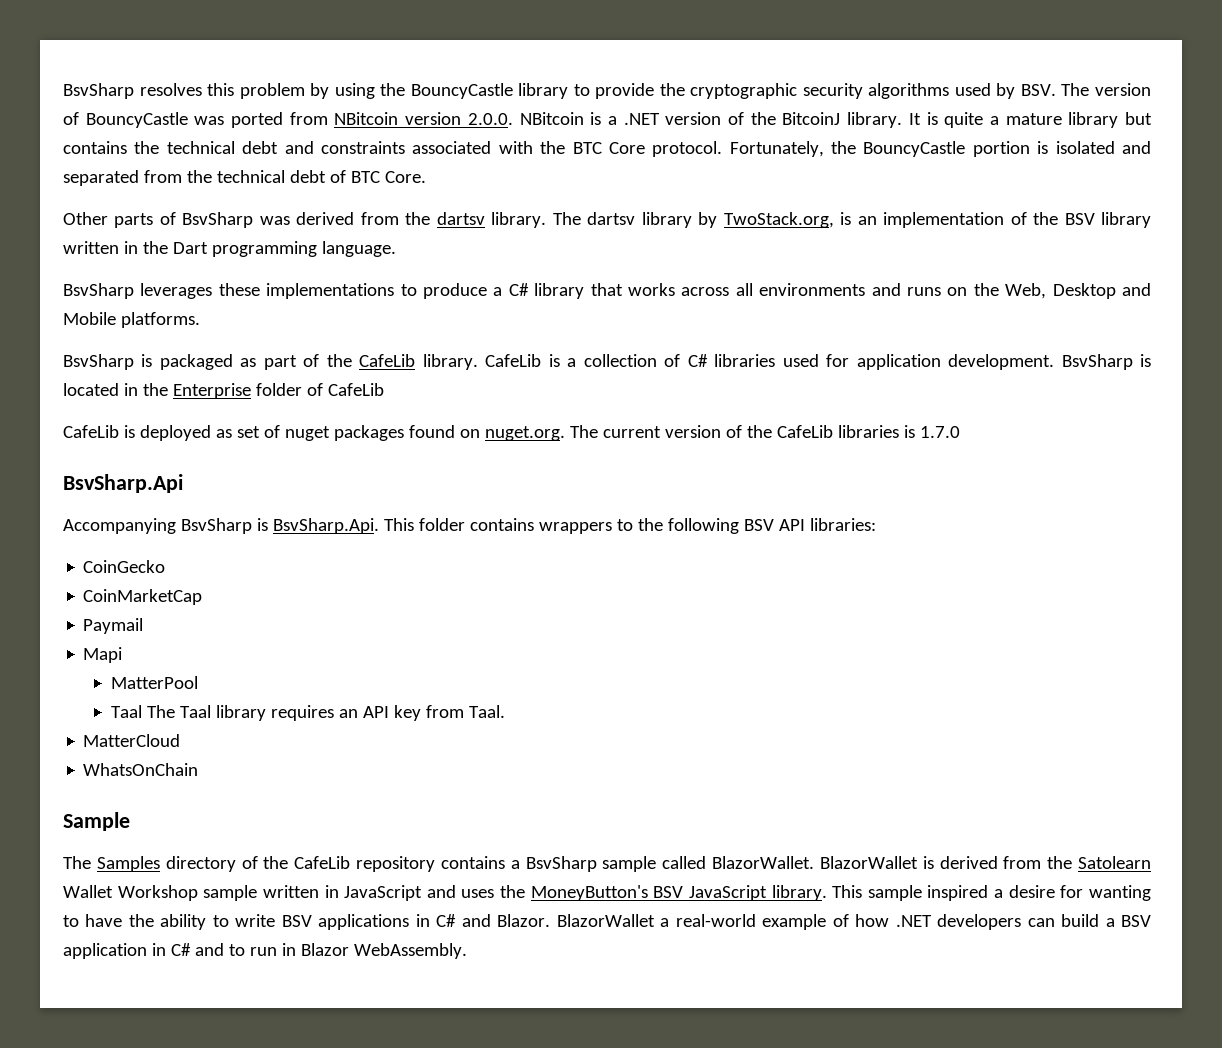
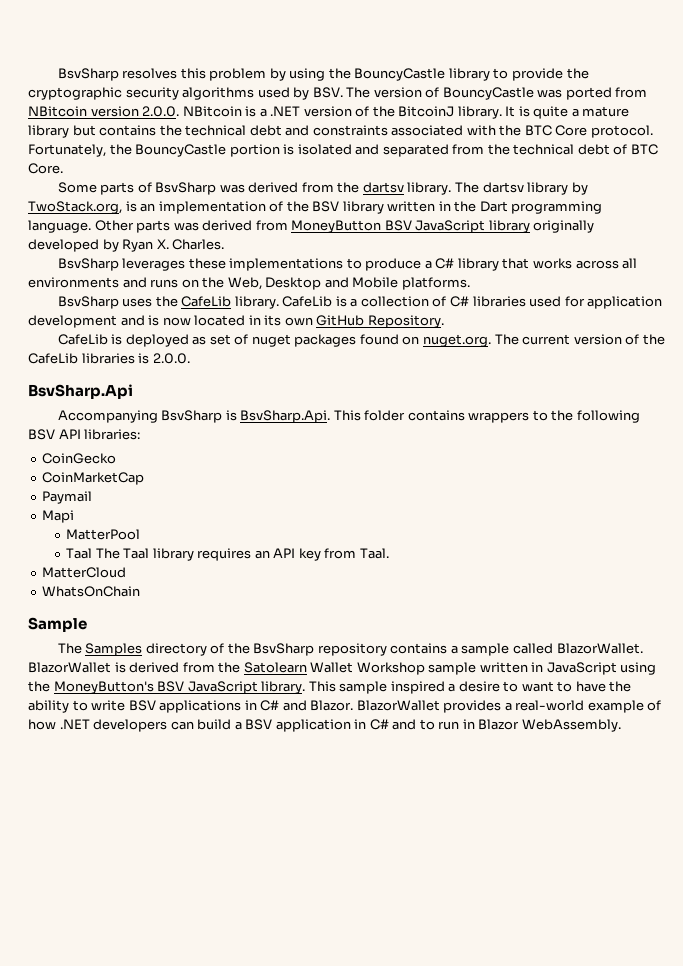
[63,212,108,225] Other -> [57,182,97,193] Some
(396, 249) none -> [94,220,595,233] [28,239,225,252] Other parts was derived from MoneyButton BSV JavaScript library originally developed by Ryan X. Charles.
[141,354,320,370] is packaged as part of -> [122,298,153,307] uses
[948,354,1151,370] [63,383,384,399] development. BsvSharp is located in the Enterprise folder of CafeLib -> [28,315,444,328] development and is now located in its own GitHub Repository.
[919,426,960,438] 1.7.0 -> [152,353,190,364] 2.0.0.
[294,856,351,869] CafeLib -> [253,643,315,656] BsvSharp
[525,856,597,872] BsvSharp -> (458, 649) none
[426,885,495,898] and uses -> [620,662,657,675] using
[1060,885,1152,901] for wanting -> [503,681,554,692] to want
(655, 920) none -> [443,700,502,713] provides

